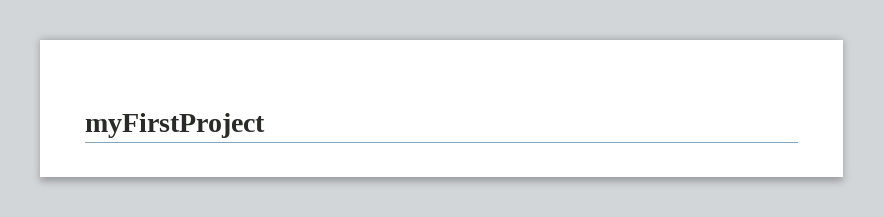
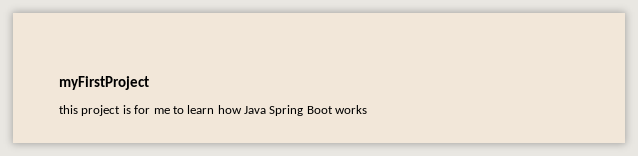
(265, 125) none -> [59,105,368,116] // this project is for me to learn how Java Spring Boot works

